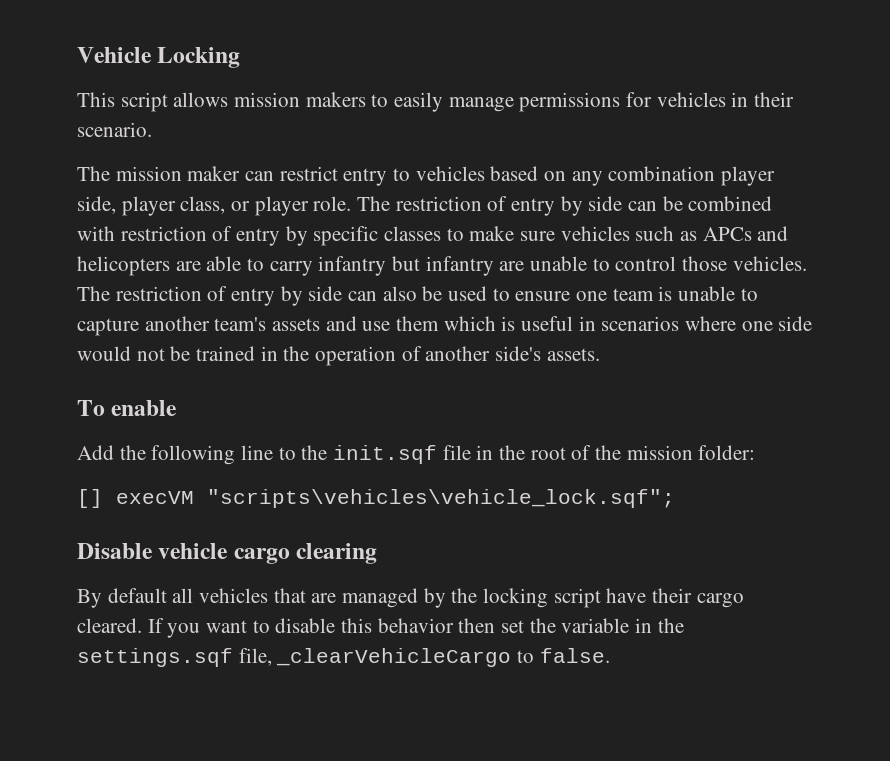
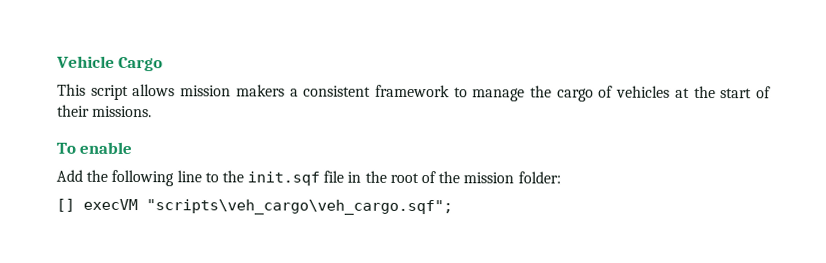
[157,47,241,68] Locking -> [118,56,164,72] Cargo
[371,92,795,112] [77,122,152,137] [77,166,776,186] [77,196,773,216] [77,226,789,246] [77,256,807,276] [77,286,758,306] [77,316,813,336] [77,346,600,366] to easily manage permissions for vehicles in their scenario. // The mission maker can restrict entry to vehicles based on any combination player side, player class, or player role. The restriction of entry by side can be combined with restriction of entry by specific classes to make sure vehicles such as APCs and helicopters are able to carry infantry but infantry are unable to control those vehicles. The restriction of entry by side can also be used to ensure one team is unable to capture another team's assets and use them which is useful in scenarios where one side would not be trained in the operation of another side's assets. -> [289,84,772,102] [57,104,153,118] a consistent framework to manage the cargo of vehicles at the start of their missions.
[207,489,675,508] [77,543,378,564] [77,588,744,608] [77,618,684,638] [77,648,610,667] "scripts\vehicles\vehicle_lock.sqf"; // Disable vehicle cargo clearing // By default all vehicles that are managed by the locking script have their cargo cleared. If you want to disable this behavior then set the variable in the settings.sqf file, _clearVehicleCargo to false. -> [146,199,453,216] "scripts\veh_cargo\veh_cargo.sqf";

